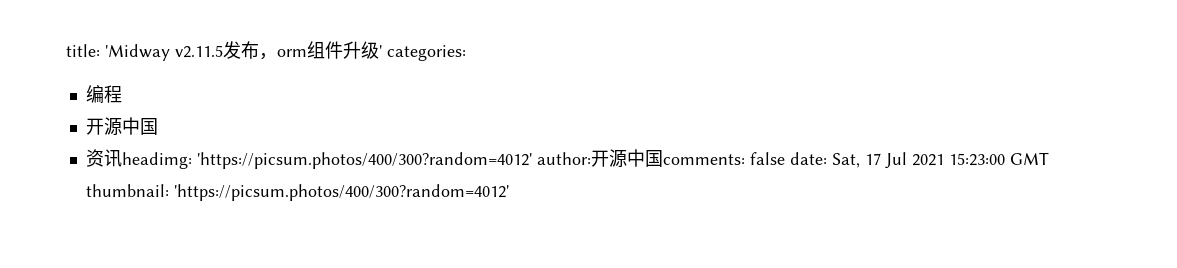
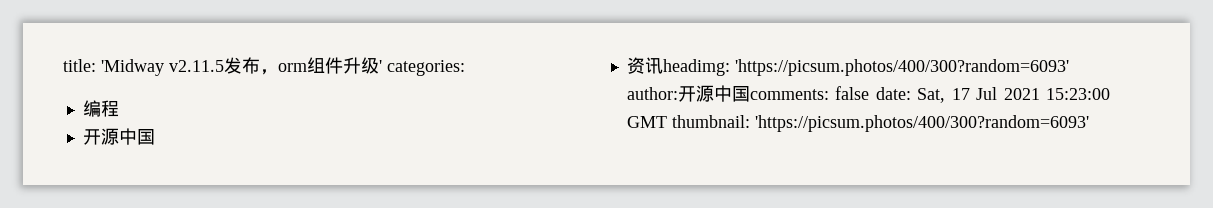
[196,152,532,169] 'https://picsum.photos/400/300?random=4012' -> [734,59,1069,76] 'https://picsum.photos/400/300?random=6093'
[173,184,509,201] 'https://picsum.photos/400/300?random=4012' -> [754,115,1089,132] 'https://picsum.photos/400/300?random=6093'

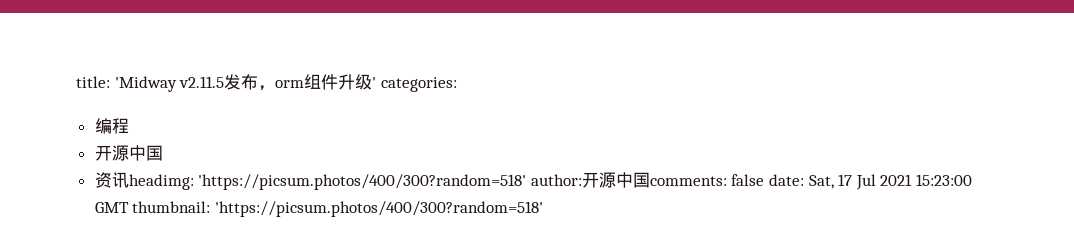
[734,59,1069,76] 'https://picsum.photos/400/300?random=6093' -> [198,174,527,190] 'https://picsum.photos/400/300?random=518'
[754,115,1089,132] 'https://picsum.photos/400/300?random=6093' -> [214,201,543,217] 'https://picsum.photos/400/300?random=518'

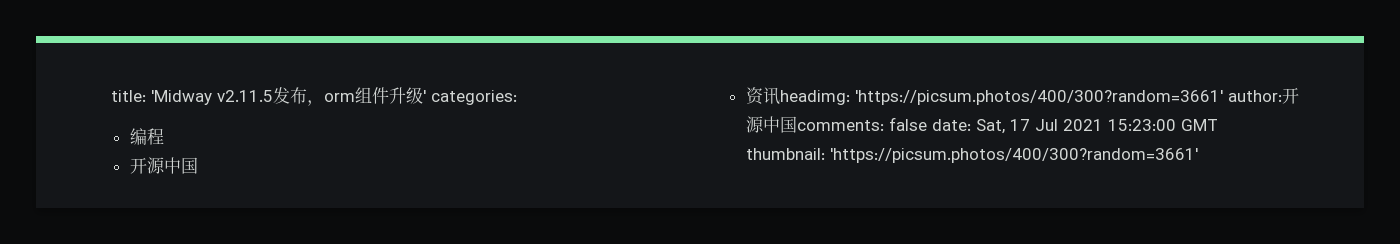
[198,174,527,190] 'https://picsum.photos/400/300?random=518' -> [854,90,1223,105] 'https://picsum.photos/400/300?random=3661'
[214,201,543,217] 'https://picsum.photos/400/300?random=518' -> [829,148,1198,163] 'https://picsum.photos/400/300?random=3661'

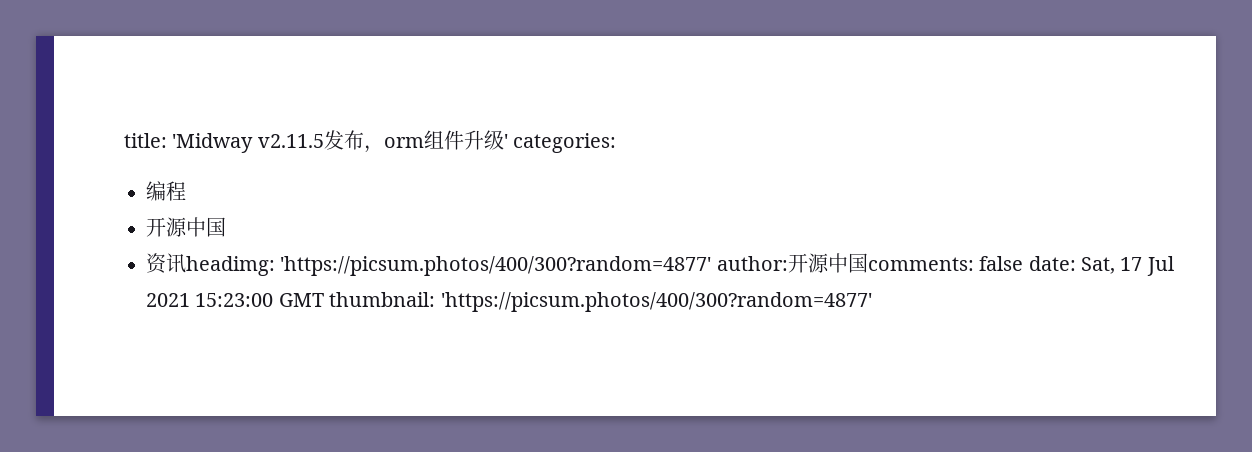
[854,90,1223,105] 'https://picsum.photos/400/300?random=3661' -> [280,256,712,276] 'https://picsum.photos/400/300?random=4877'
[829,148,1198,163] 'https://picsum.photos/400/300?random=3661' -> [440,292,872,312] 'https://picsum.photos/400/300?random=4877'

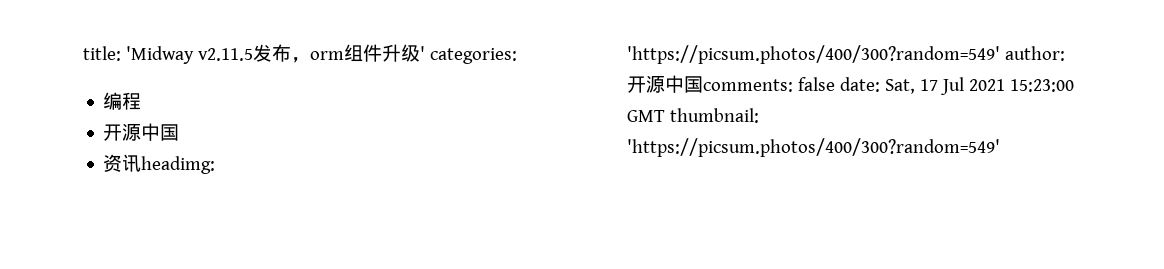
[280,256,712,276] 'https://picsum.photos/400/300?random=4877' -> [627,45,1001,64] 'https://picsum.photos/400/300?random=549'
[440,292,872,312] 'https://picsum.photos/400/300?random=4877' -> [627,138,1001,157] 'https://picsum.photos/400/300?random=549'

